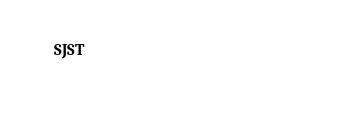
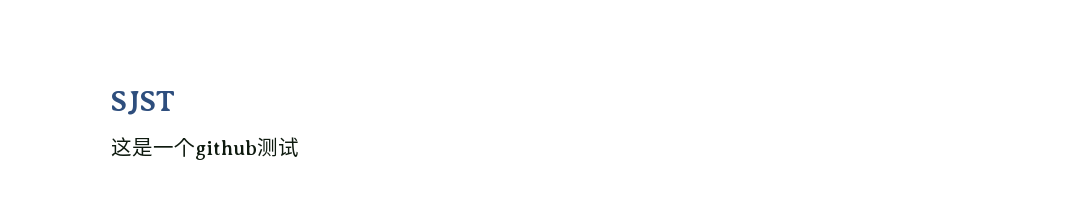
(85, 51) none -> [111,137,299,160] // 这是一个github测试

